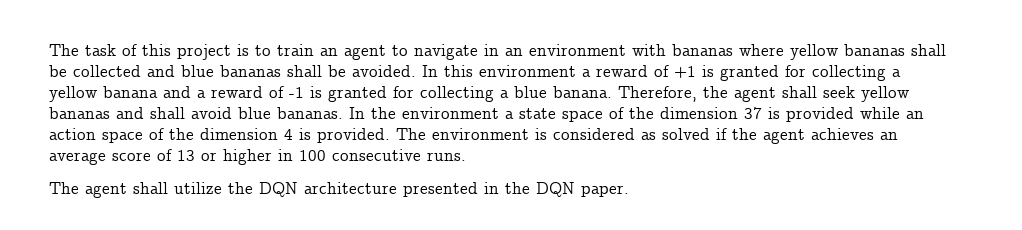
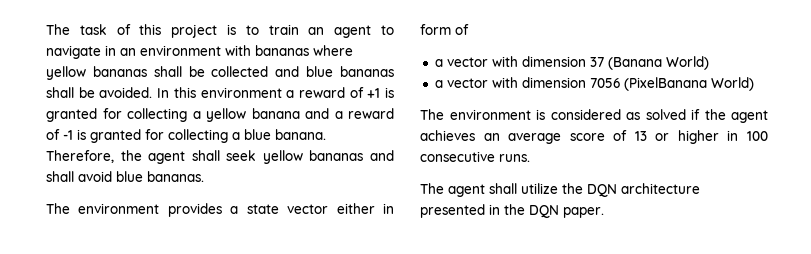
[349,107,924,122] [49,128,390,143] In the environment a state space of the dimension 37 is provided while an action space of the dimension 4 is provided. -> [46,203,394,217] [420,24,469,35] [434,56,709,70] [434,77,754,91] // The environment provides a state vector either in form of // a vector with dimension 37 (Banana World) // a vector with dimension 7056 (PixelBanana World) //

